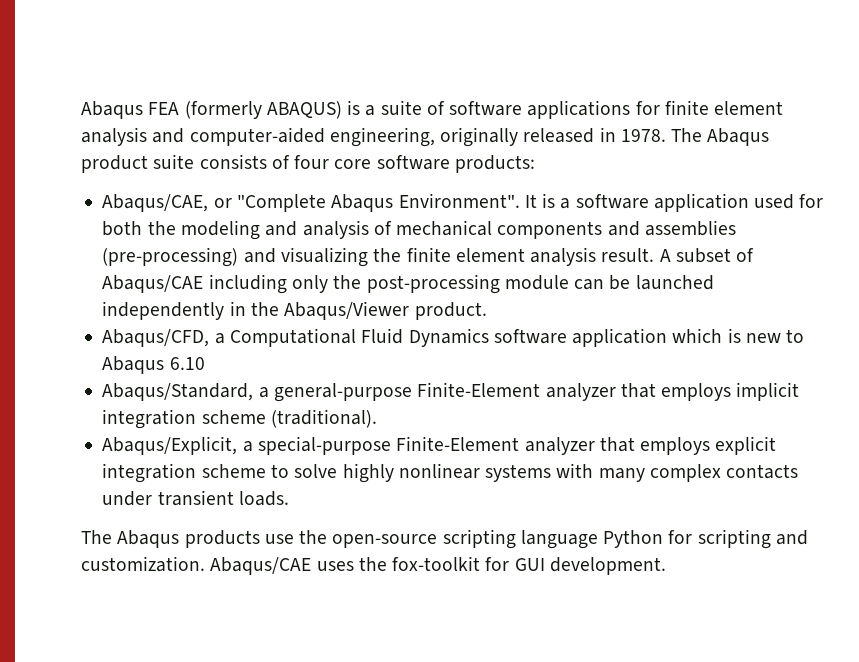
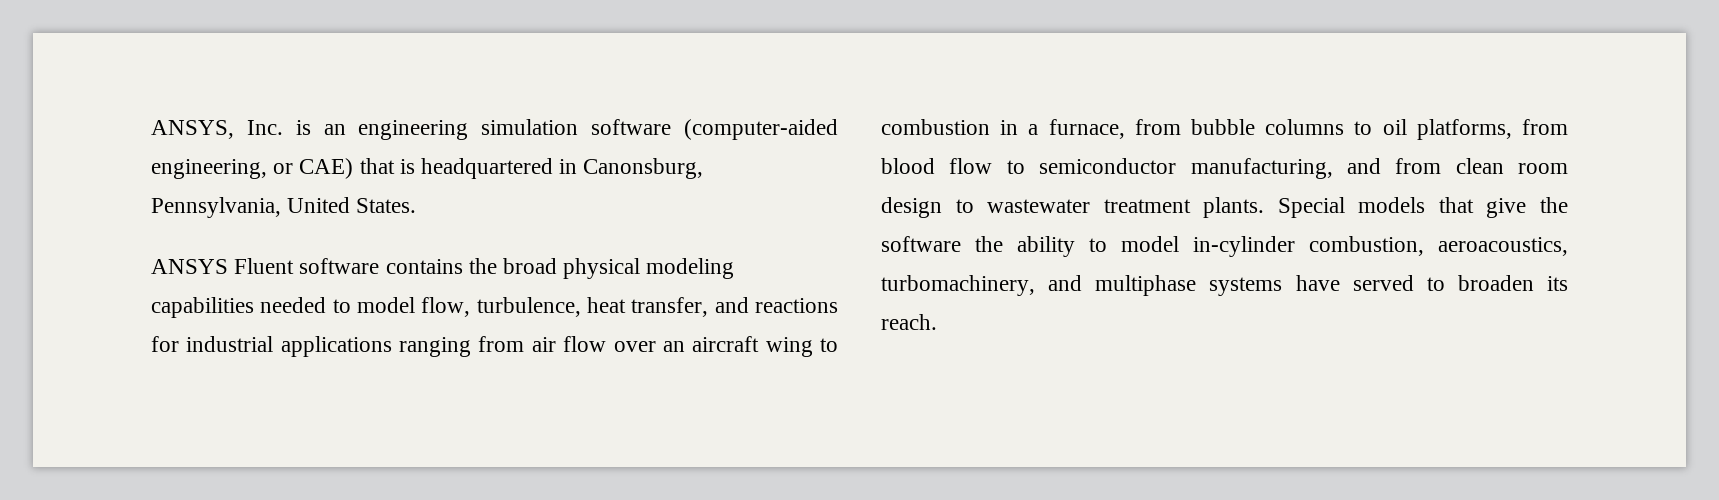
[81,100,784,119] [81,127,770,147] [81,154,535,173] [102,193,824,212] [102,220,736,240] [102,247,755,267] [102,274,714,294] [102,301,487,320] [102,328,805,347] [102,356,205,374] [102,382,800,402] [102,409,377,429] [102,436,777,455] [102,463,799,483] [102,490,289,506] [81,529,808,549] [81,556,666,575] Abaqus FEA (formerly ABAQUS) is a suite of software applications for finite element analysis and computer-aided engineering, originally released in 1978. The Abaqus product suite consists of four core software products: // Abaqus/CAE, or "Complete Abaqus Environment". It is a software application used for both the modeling and analysis of mechanical components and assemblies (pre-processing) and visualizing the finite element analysis result. A subset of Abaqus/CAE including only the post-processing module can be launched independently in the Abaqus/Viewer product. // Abaqus/CFD, a Computational Fluid Dynamics software application which is new to Abaqus 6.10 // Abaqus/Standard, a general-purpose Finite-Element analyzer that employs implicit integration scheme (traditional). // Abaqus/Explicit, a special-purpose Finite-Element analyzer that employs explicit integration scheme to solve highly nonlinear systems with many complex contacts under transient loads. // The Abaqus products use the open-source scripting language Python for scripting and customization. Abaqus/CAE uses the fox-toolkit for GUI development. -> [151,119,838,140] [151,158,704,179] [151,197,417,218] [151,258,735,279] [151,297,838,318] [151,336,839,357] [881,119,1568,140] [881,158,1568,179] [881,197,1568,218] [881,236,1568,257] [881,275,1568,296] [881,314,937,330] ANSYS, Inc. is an engineering simulation software (computer-aided engineering, or CAE) that is headquartered in Canonsburg, Pennsylvania, United States. // ANSYS Fluent software contains the broad physical modeling capabilities needed to model flow, turbulence, heat transfer, and reactions for industrial applications ranging from air flow over an aircraft wing to combustion in a furnace, from bubble columns to oil platforms, from blood flow to semiconductor manufacturing, and from clean room design to wastewater treatment plants. Special models that give the software the ability to model in-cylinder combustion, aeroacoustics, turbomachinery, and multiphase systems have served to broaden its reach.

